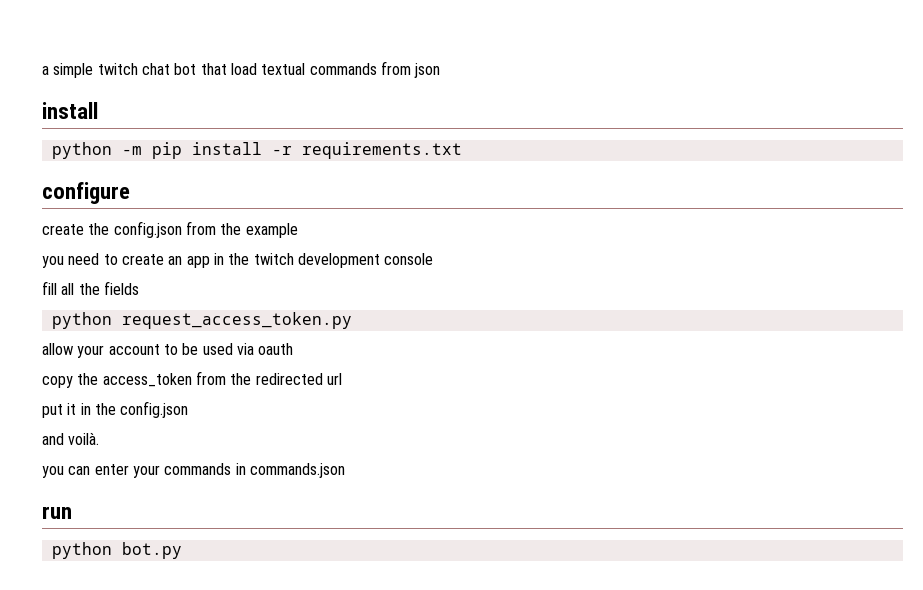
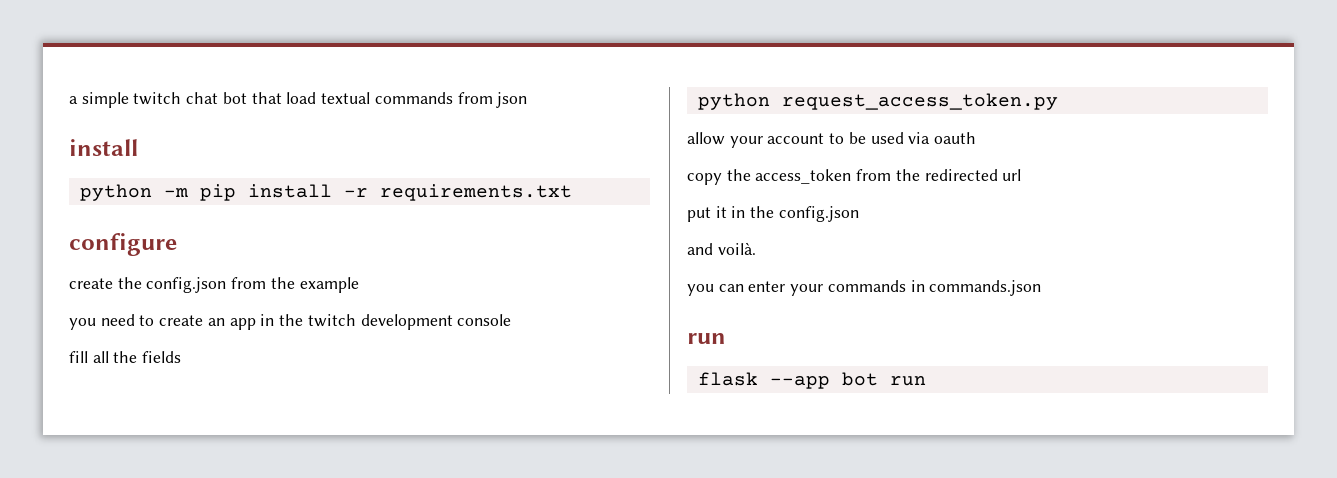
[51,542,182,559] python bot.py -> [697,372,926,389] flask --app bot run

